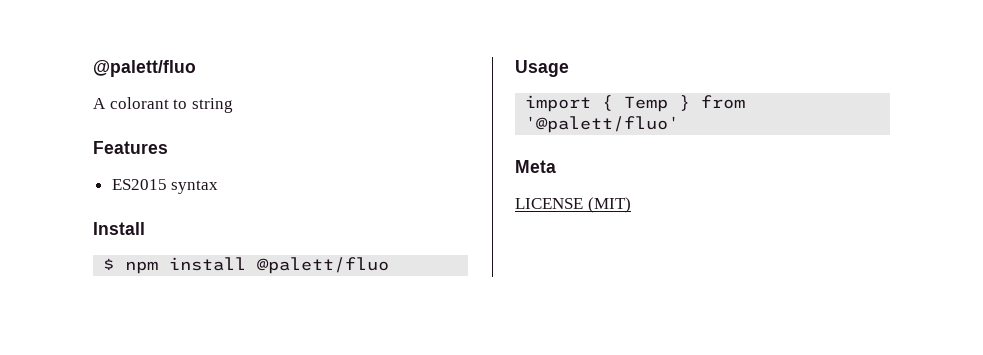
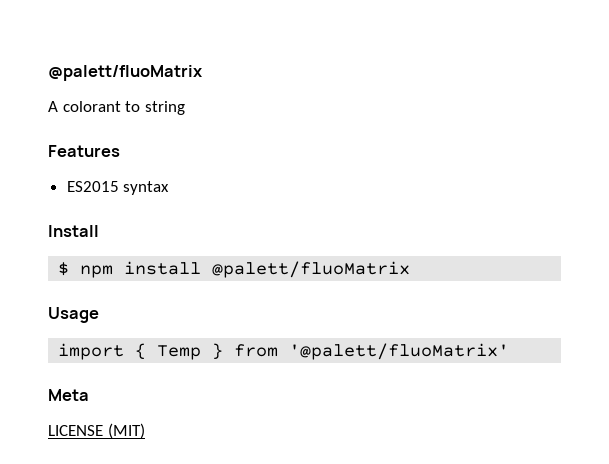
[93,60,196,77] @palett/fluo -> [48,65,202,81] @palett/fluoMatrix
[257,257,390,274] @palett/fluo -> [212,261,411,278] @palett/fluoMatrix
[525,116,680,133] '@palett/fluo' -> [289,343,510,360] '@palett/fluoMatrix'

